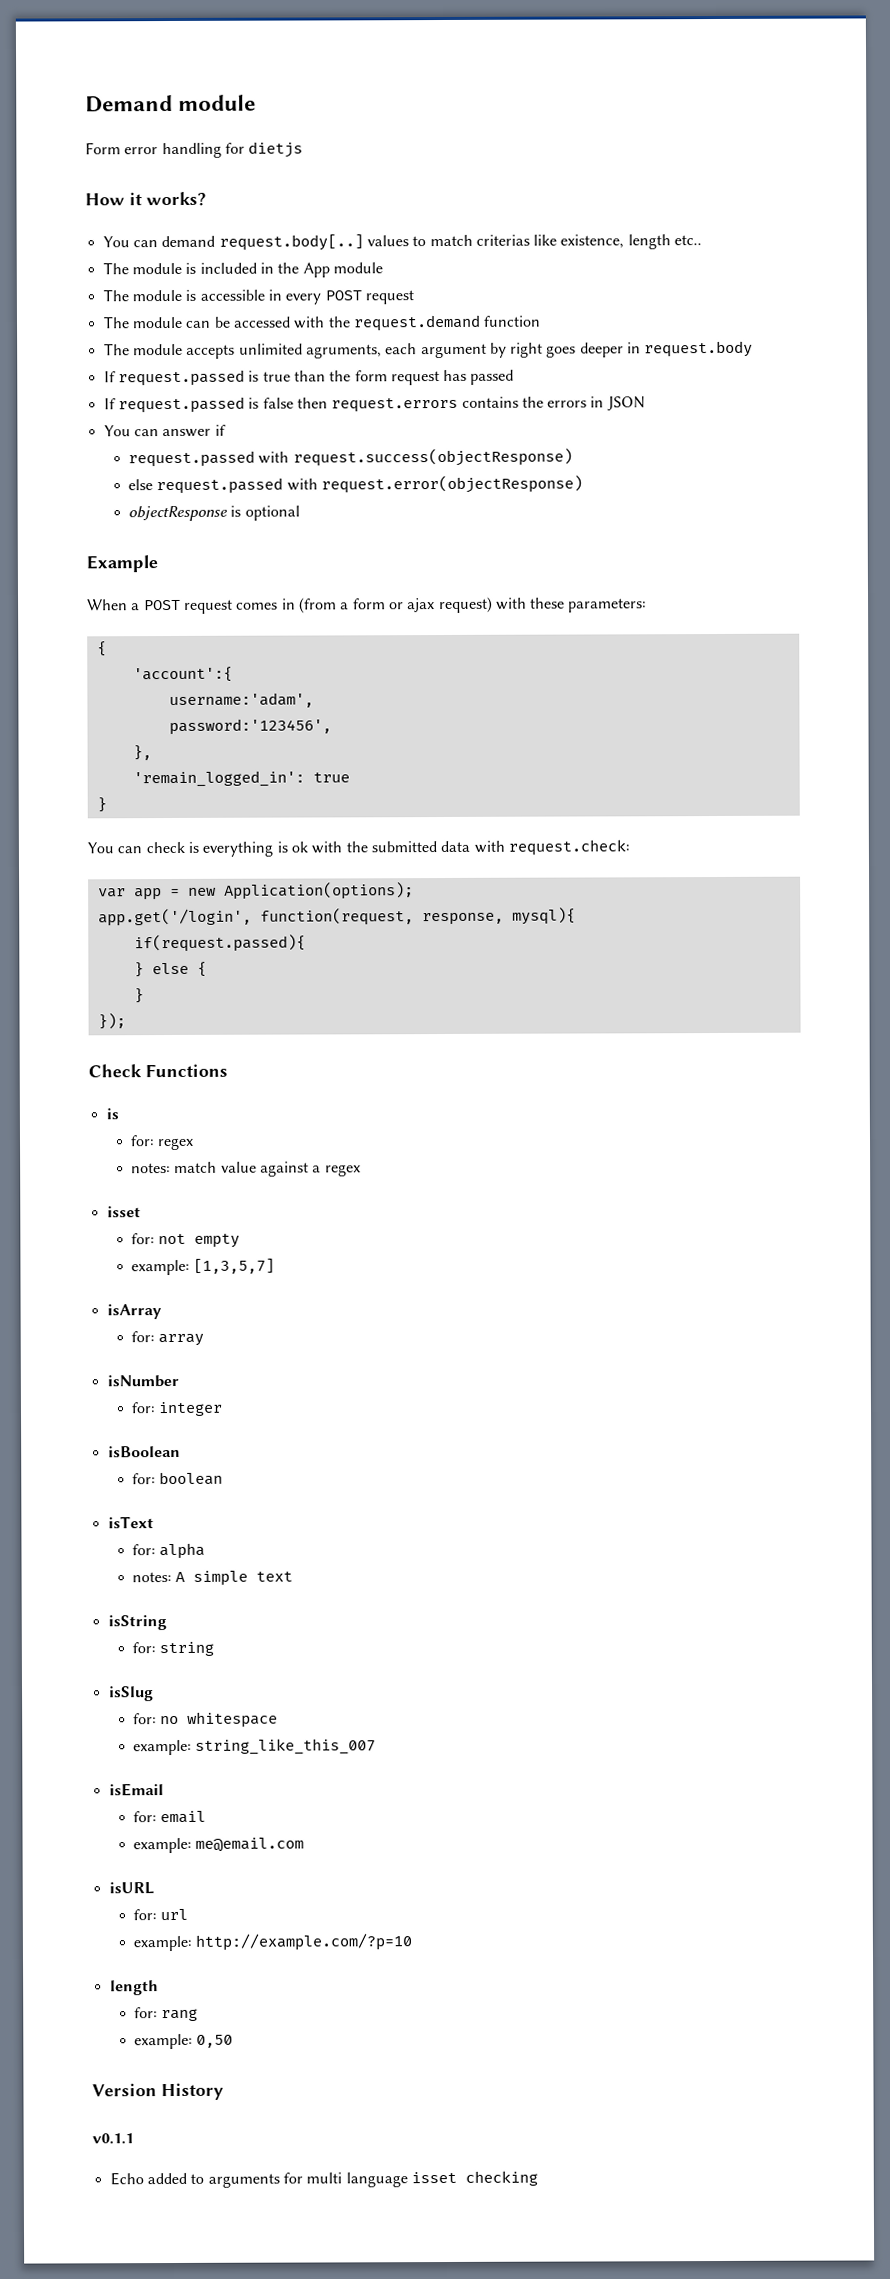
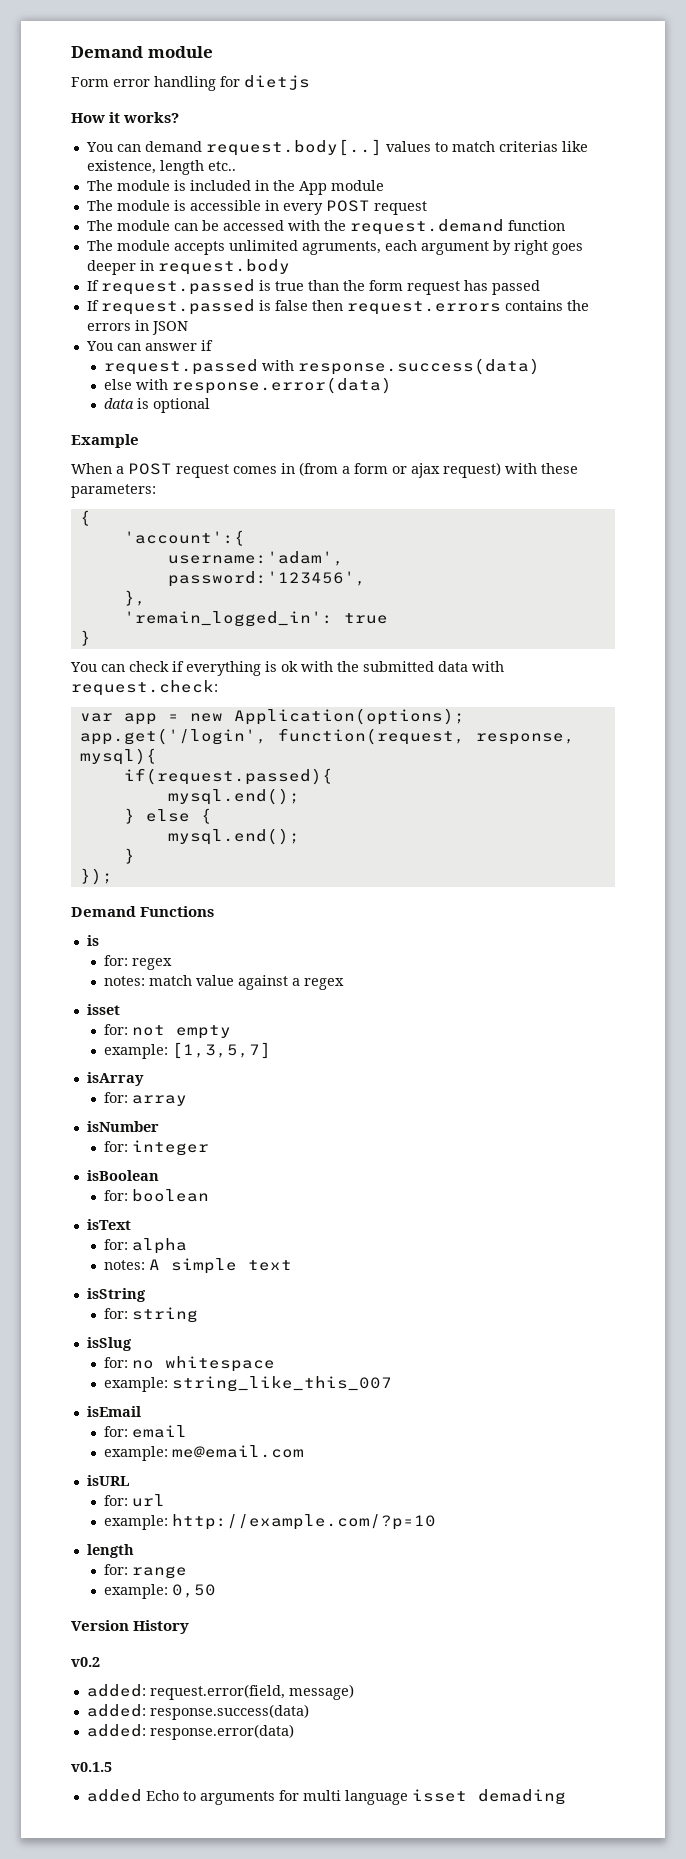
[292,448,573,467] [127,475,583,495] [127,505,228,522] request.success(objectResponse) // else request.passed with request.error(objectResponse) // objectResponse -> [298,358,541,375] [104,377,393,394] [104,398,135,409] response.success(data) // else with response.error(data) // data
[187,841,199,853] is -> [172,661,184,672] if
(306, 943) none -> [167,788,300,805] // mysql.end();
(207, 969) none -> [167,828,300,845] // mysql.end();
[88,1064,142,1078] Check -> [71,906,136,917] Demand
[161,2008,199,2022] rang -> [132,1566,188,1579] range
[92,2133,134,2145] [109,2172,187,2186] v0.1.1 // Echo added -> [71,1657,100,1667] [86,1684,354,1700] [86,1704,309,1720] [86,1724,294,1740] [71,1762,112,1772] [86,1789,179,1802] v0.2 // added: request.error(field, message) // added: response.success(data) // added: response.error(data) // v0.1.5 // added Echo
[464,2170,538,2186] checking -> [477,1789,566,1805] demading

